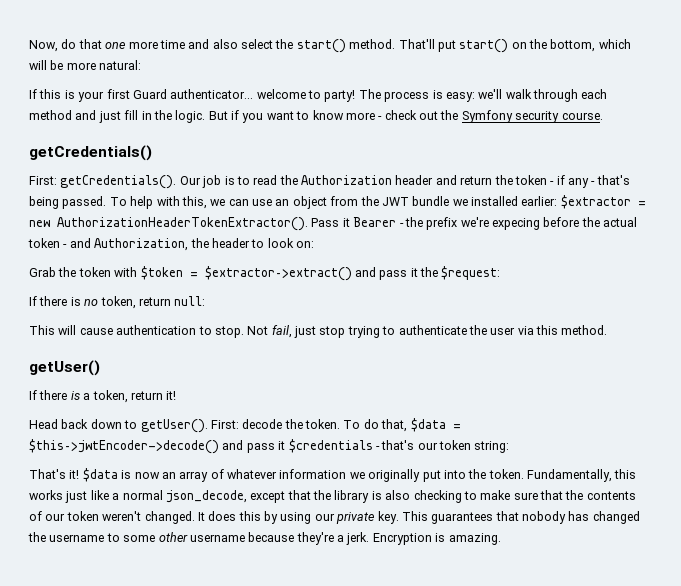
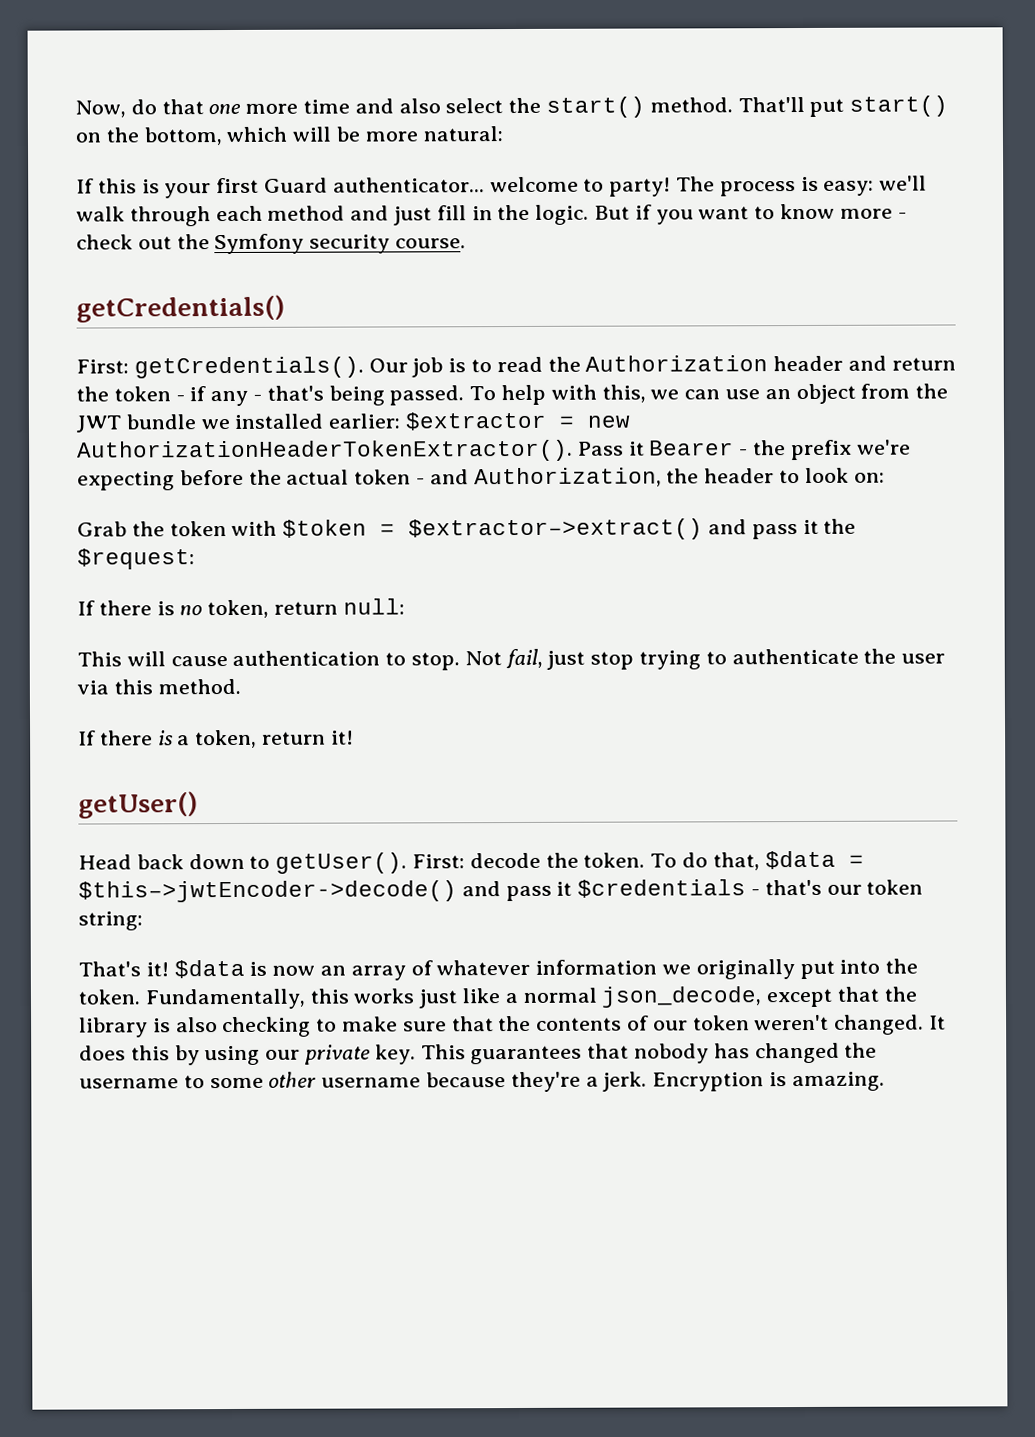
[492,218,540,230] expecing -> [77,471,175,491] expecting
[29,360,100,376] // getUser() -> (241, 686) none
(177, 395) none -> [78,791,198,819] // getUser()

